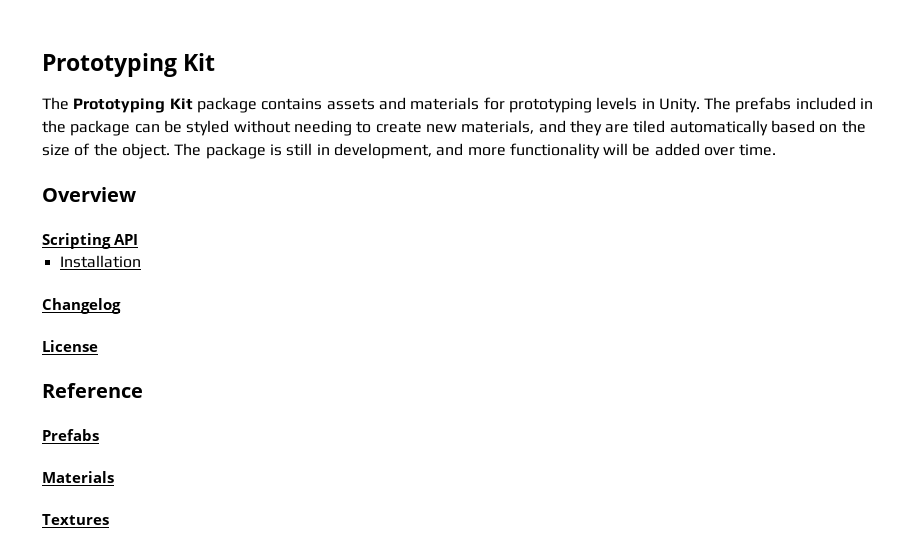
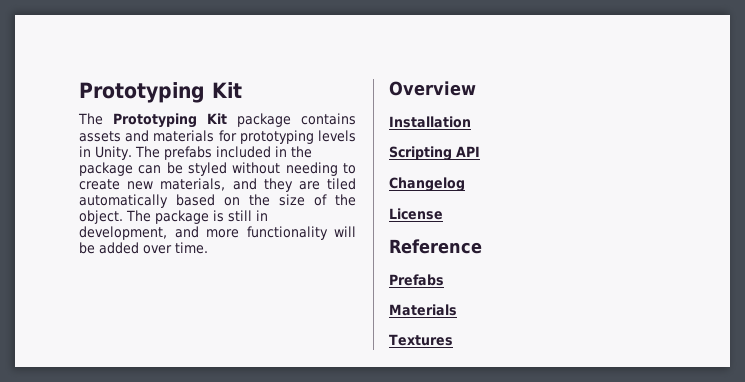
(136, 194) none -> [389,116,471,128] // Installation
[59,255,141,268] // Installation -> (480, 151) none

